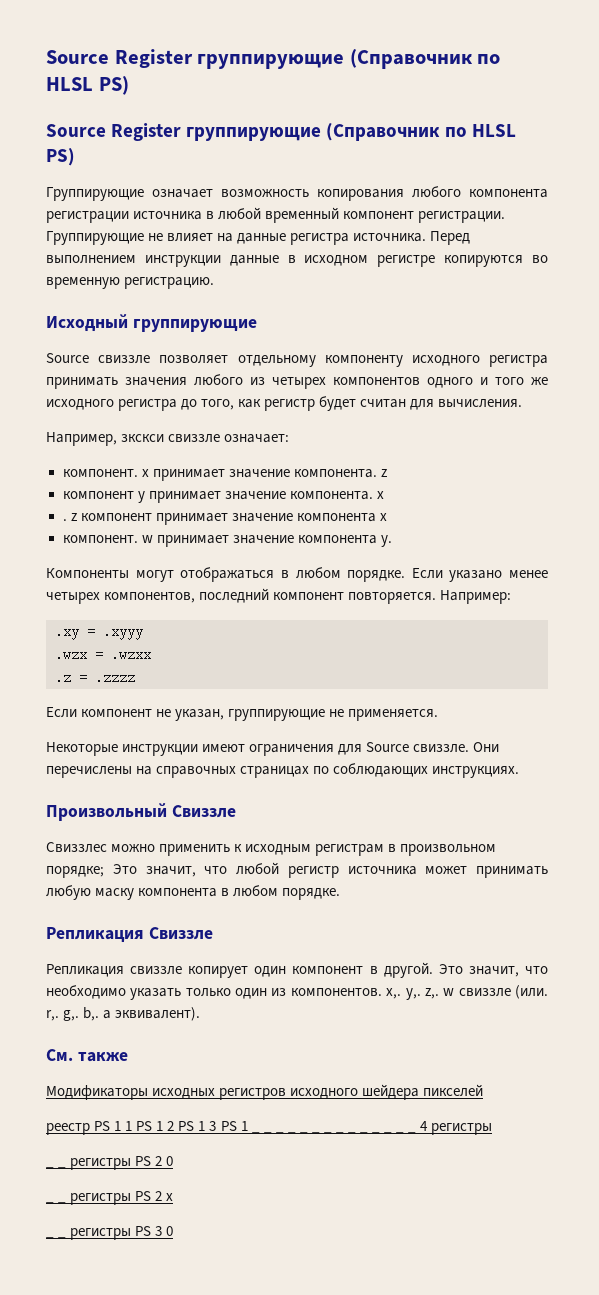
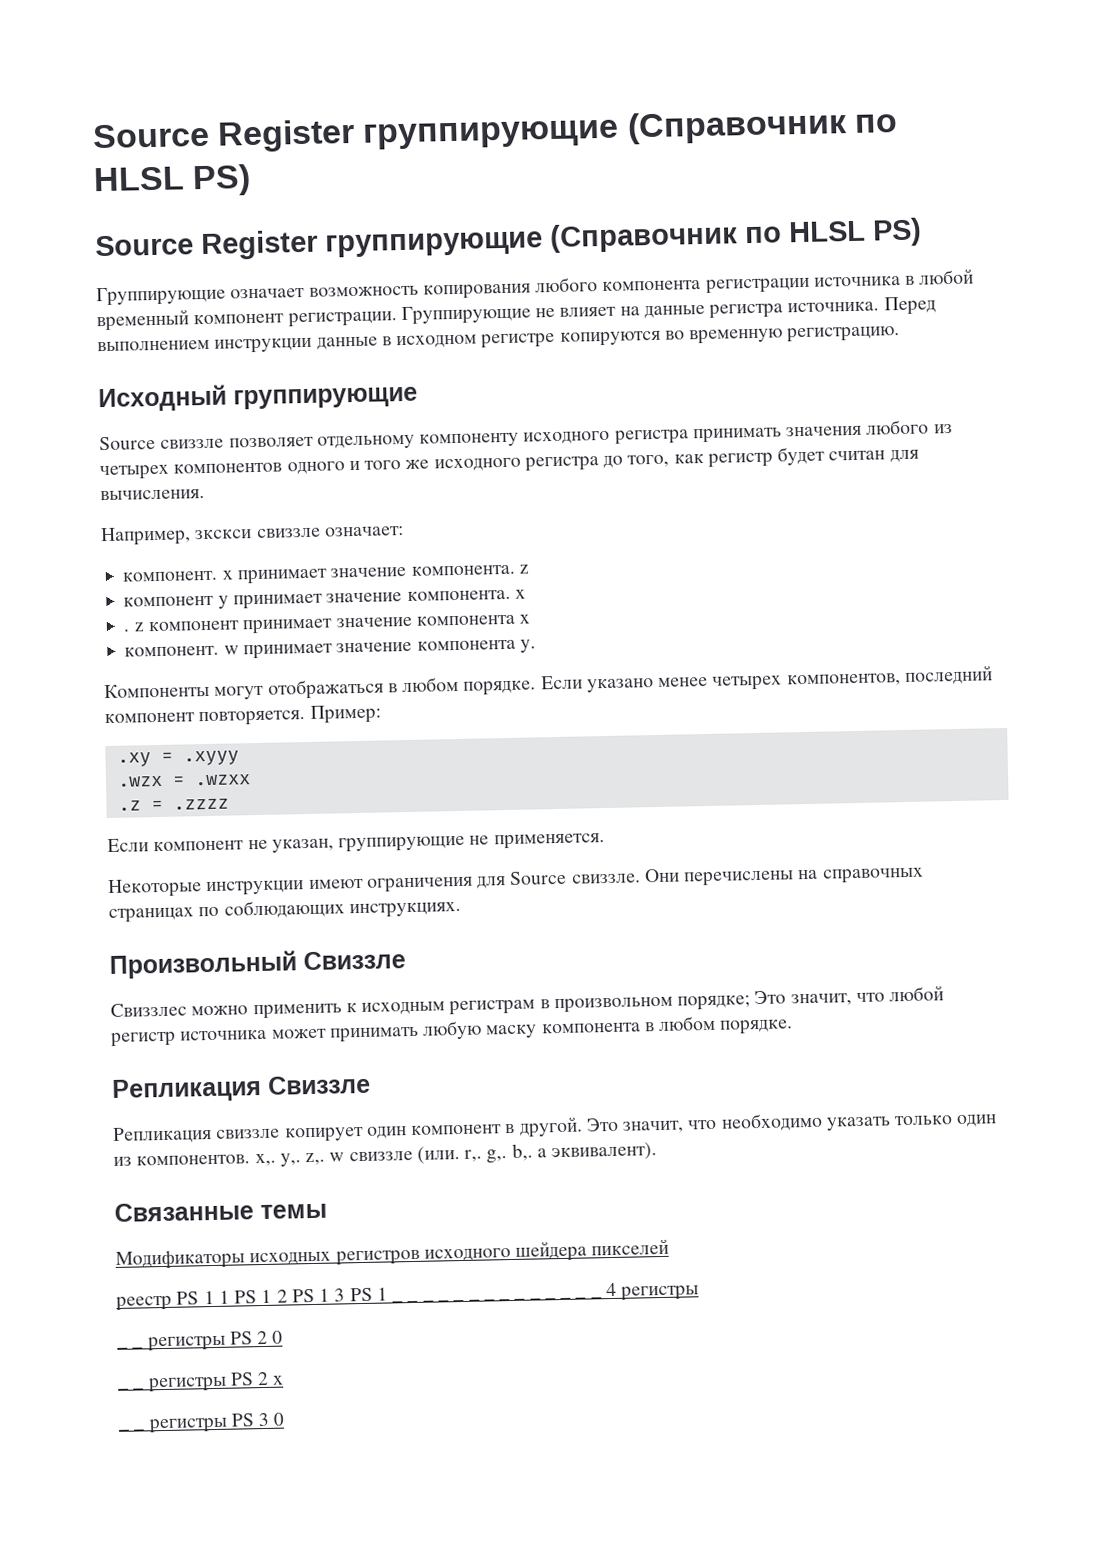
[440,590,512,604] Например: -> [309,704,381,724] Пример:
[46,1049,128,1062] См. также -> [114,1201,327,1222] Связанные темы

